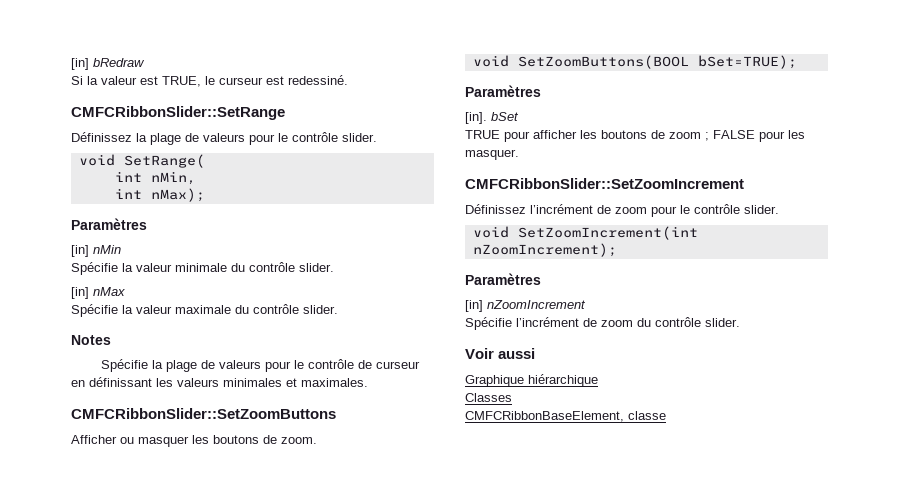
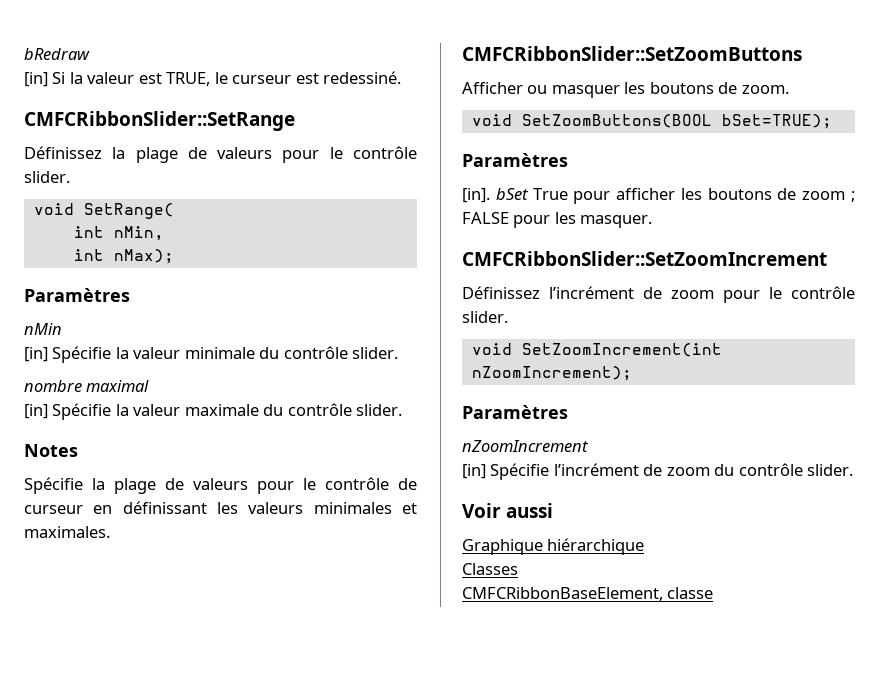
[71,58,89,70] [in] -> (24, 54) none
(145, 62) none -> [24,72,48,87] [in]
[71,245,89,257] [in] -> (130, 295) none
(121, 249) none -> [24,347,48,362] [in]
[71,287,125,299] // [in] nMax // -> [24,380,150,392] [24,404,48,419] // nombre maximal // [in]
[465,130,500,139] // TRUE -> [532,188,568,200] True
[465,300,483,312] [in] -> (568, 412) none
(586, 304) none -> [462,464,486,479] [in]

